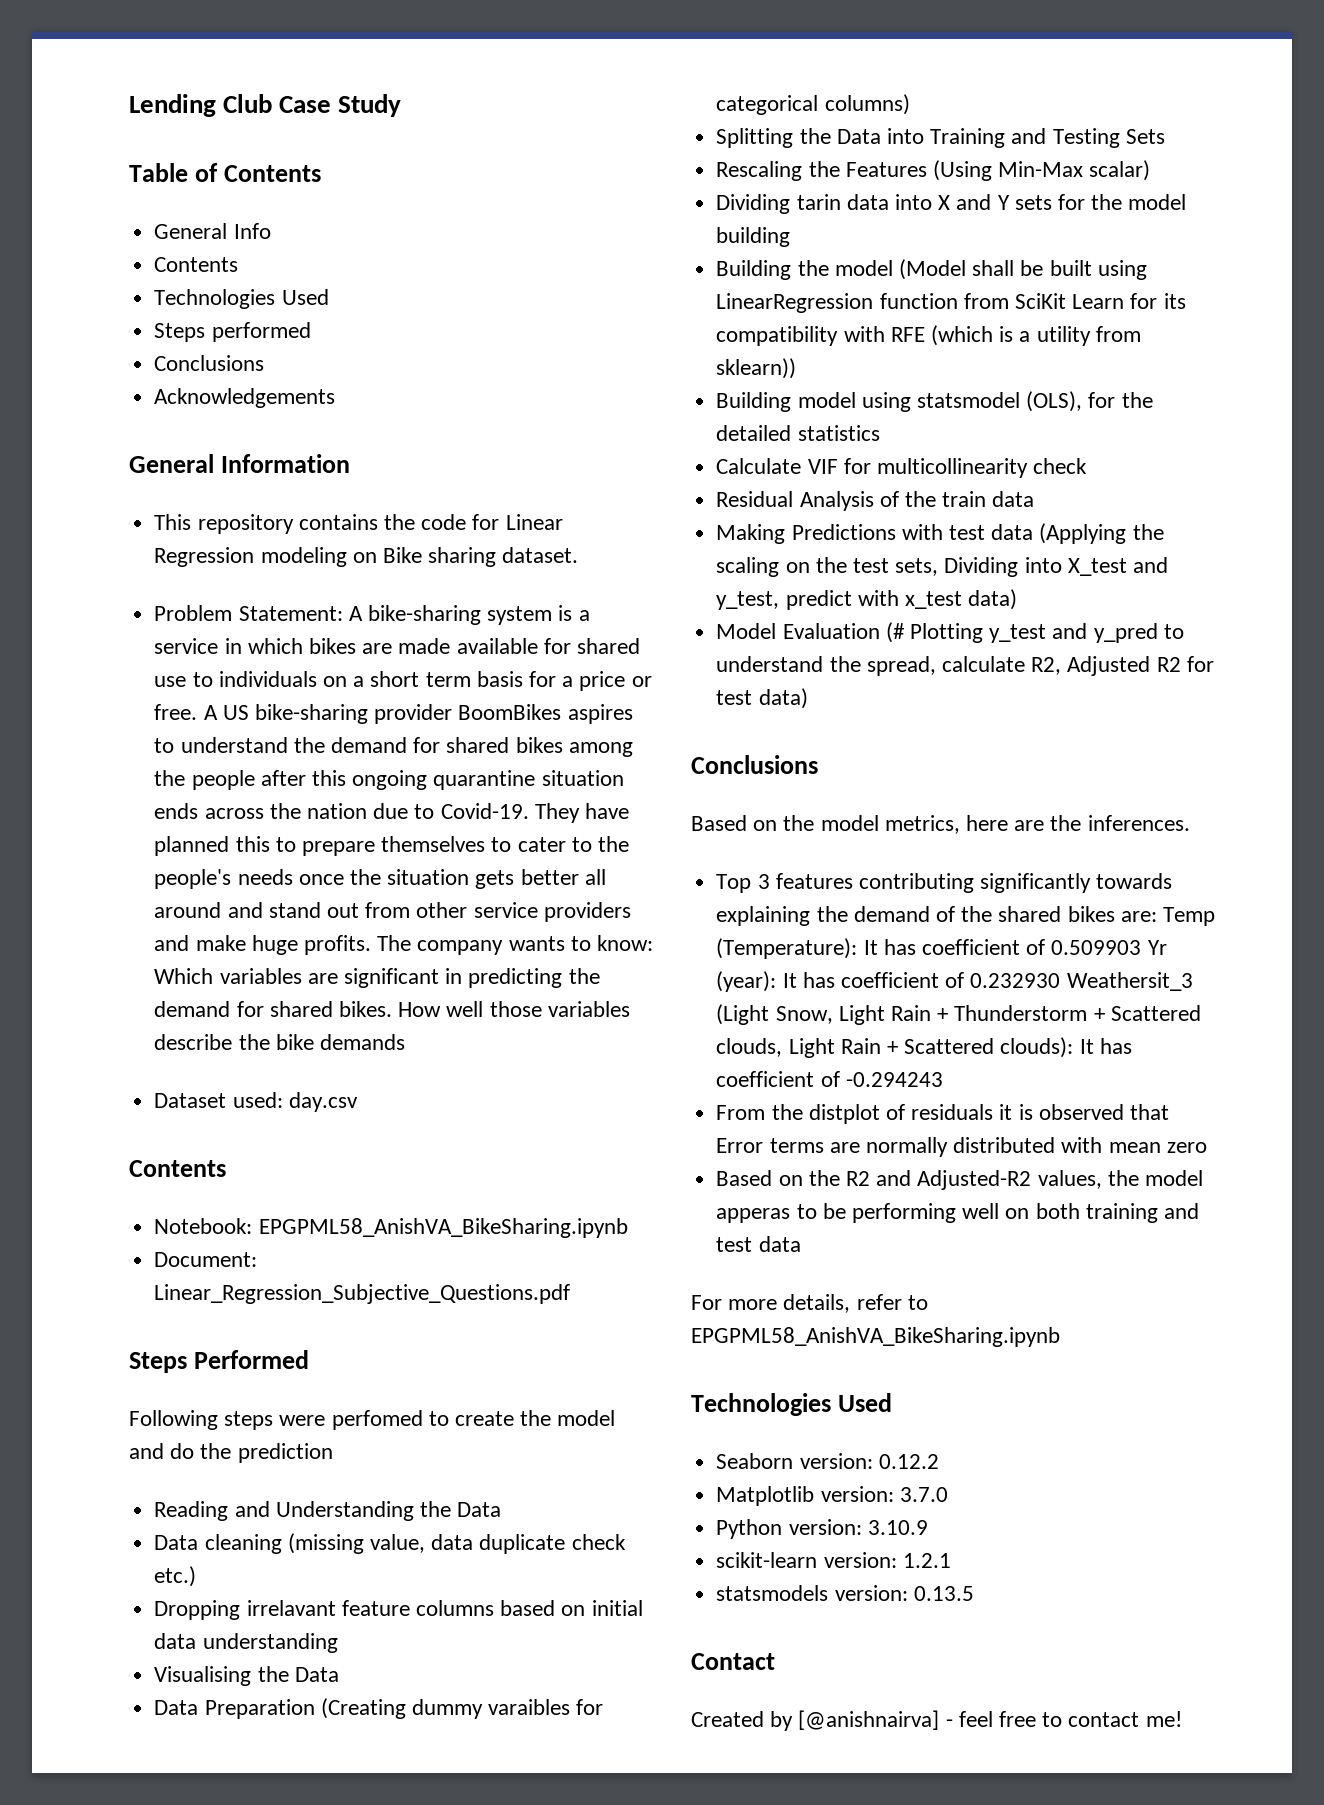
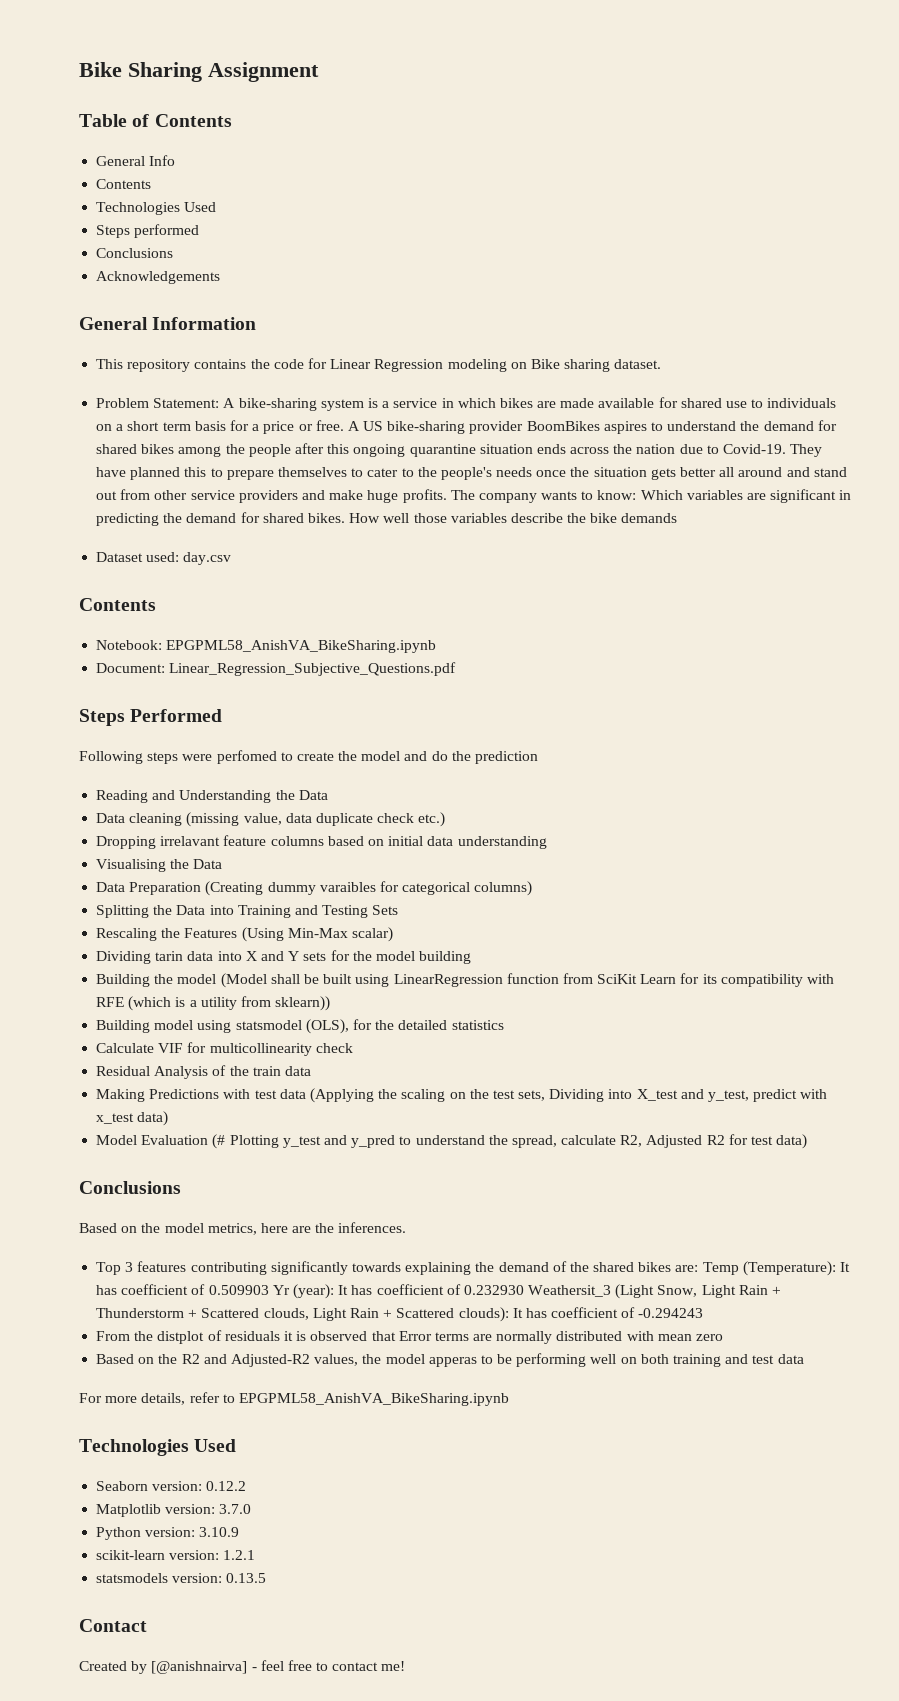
[129,94,402,117] Lending Club Case Study -> [79,62,319,82] Bike Sharing Assignment

